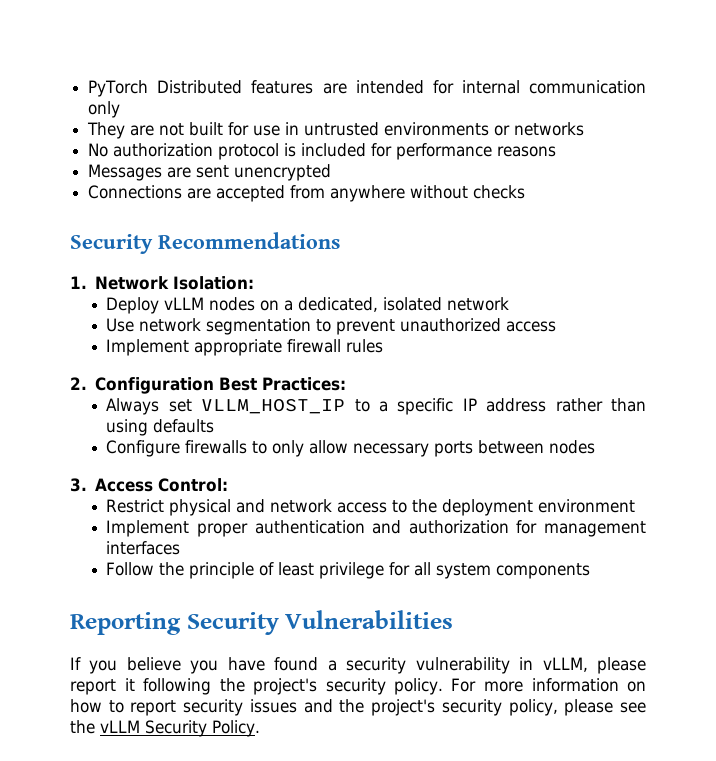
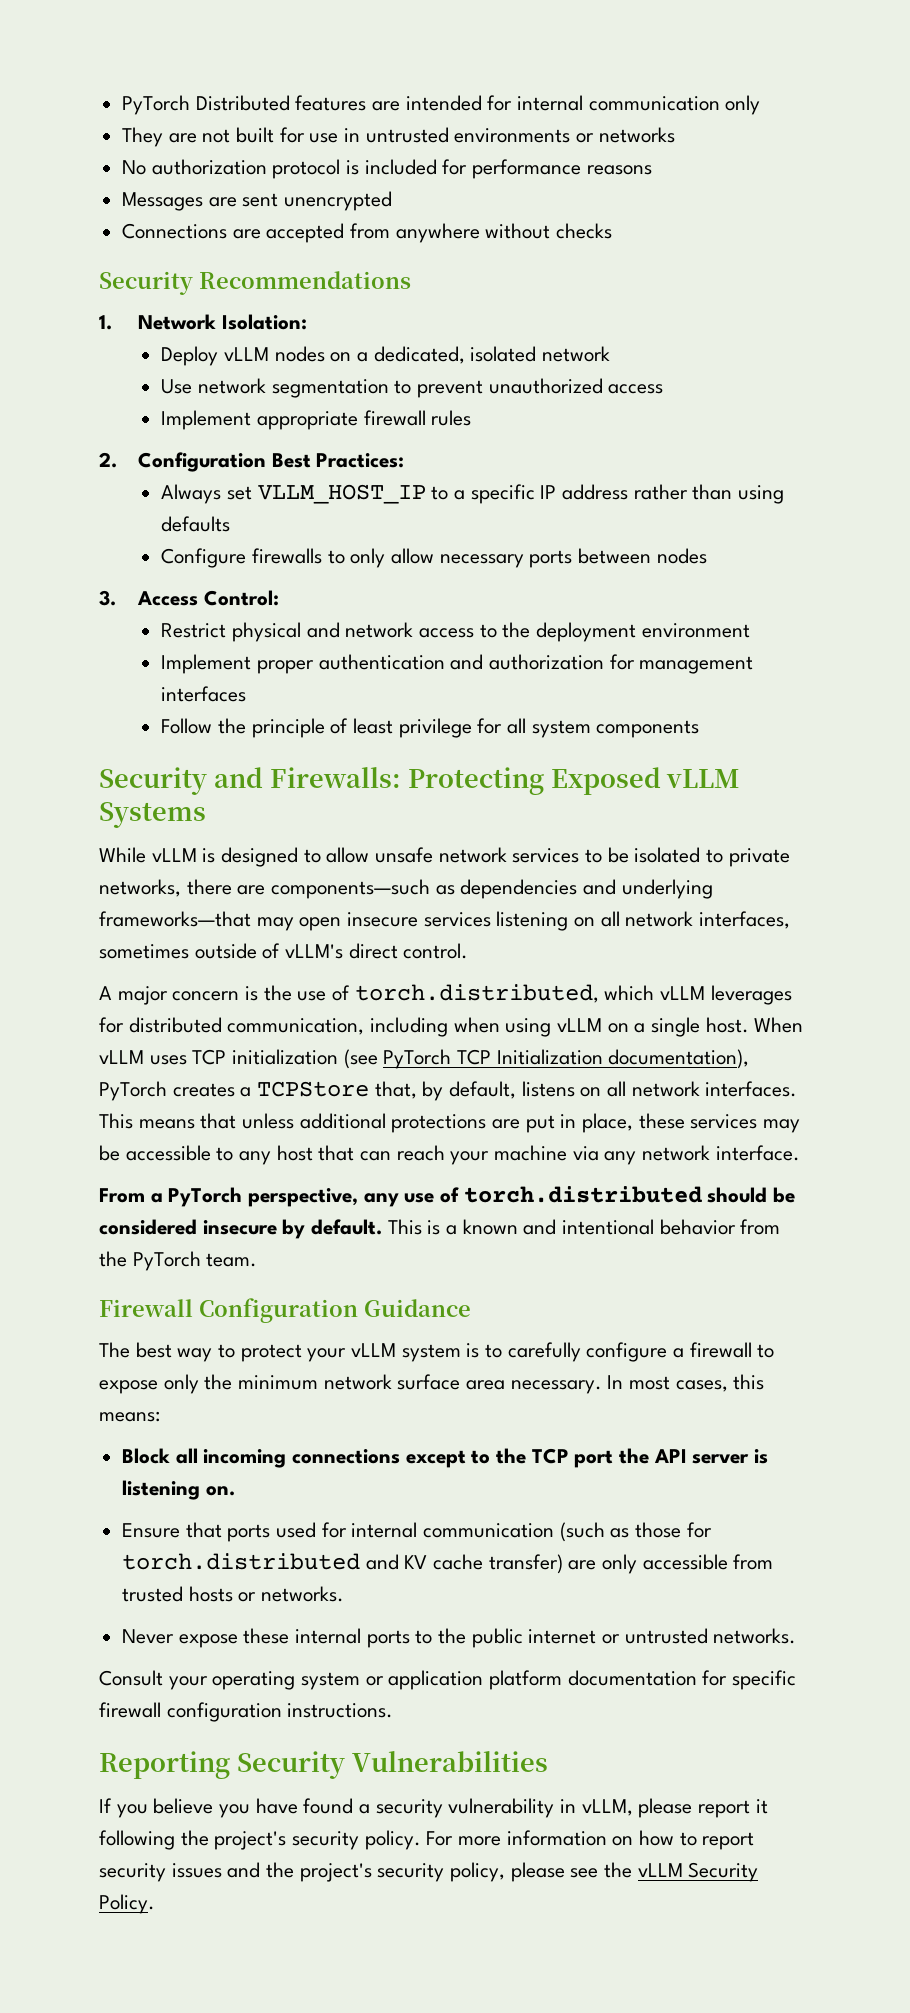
(591, 571) none -> [99,767,741,795] [99,802,206,828] [99,847,790,867] [99,879,713,899] [99,911,791,931] [99,943,469,959] [99,984,792,1005] [99,1017,804,1037] [99,1049,750,1069] [99,1081,798,1101] [99,1113,801,1133] [99,1145,800,1165] [99,1186,796,1207] [99,1219,781,1239] [99,1251,258,1271] [99,1298,471,1323] [99,1342,775,1362] [99,1374,765,1394] [99,1411,160,1422] [122,1448,769,1468] [122,1480,235,1500] [122,1522,712,1542] [122,1553,774,1574] [122,1586,345,1602] [122,1628,797,1648] [99,1670,797,1690] [99,1702,394,1722] // Security and Firewalls: Protecting Exposed vLLM Systems // While vLLM is designed to allow unsafe network services to be isolated to private networks, there are components—such as dependencies and underlying frameworks—that may open insecure services listening on all network interfaces, sometimes outside of vLLM's direct control. // A major concern is the use of torch.distributed, which vLLM leverages for distributed communication, including when using vLLM on a single host. When vLLM uses TCP initialization (see PyTorch TCP Initialization documentation), PyTorch creates a TCPStore that, by default, listens on all network interfaces. This means that unless additional protections are put in place, these services may be accessible to any host that can reach your machine via any network interface. // From a PyTorch perspective, any use of torch.distributed should be considered insecure by default. This is a known and intentional behavior from the PyTorch team. // Firewall Configuration Guidance // The best way to protect your vLLM system is to carefully configure a firewall to expose only the minimum network surface area necessary. In most cases, this means: // Block all incoming connections except to the TCP port the API server is listening on. // Ensure that ports used for internal communication (such as those for torch.distributed and KV cache transfer) are only accessible from trusted hosts or networks. // Never expose these internal ports to the public internet or untrusted networks. // Consult your operating system or application platform documentation for specific firewall configuration instructions.

